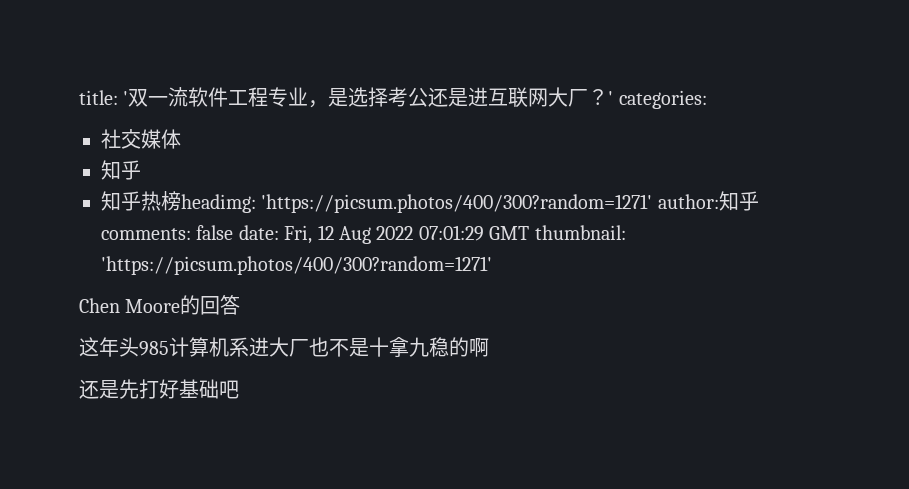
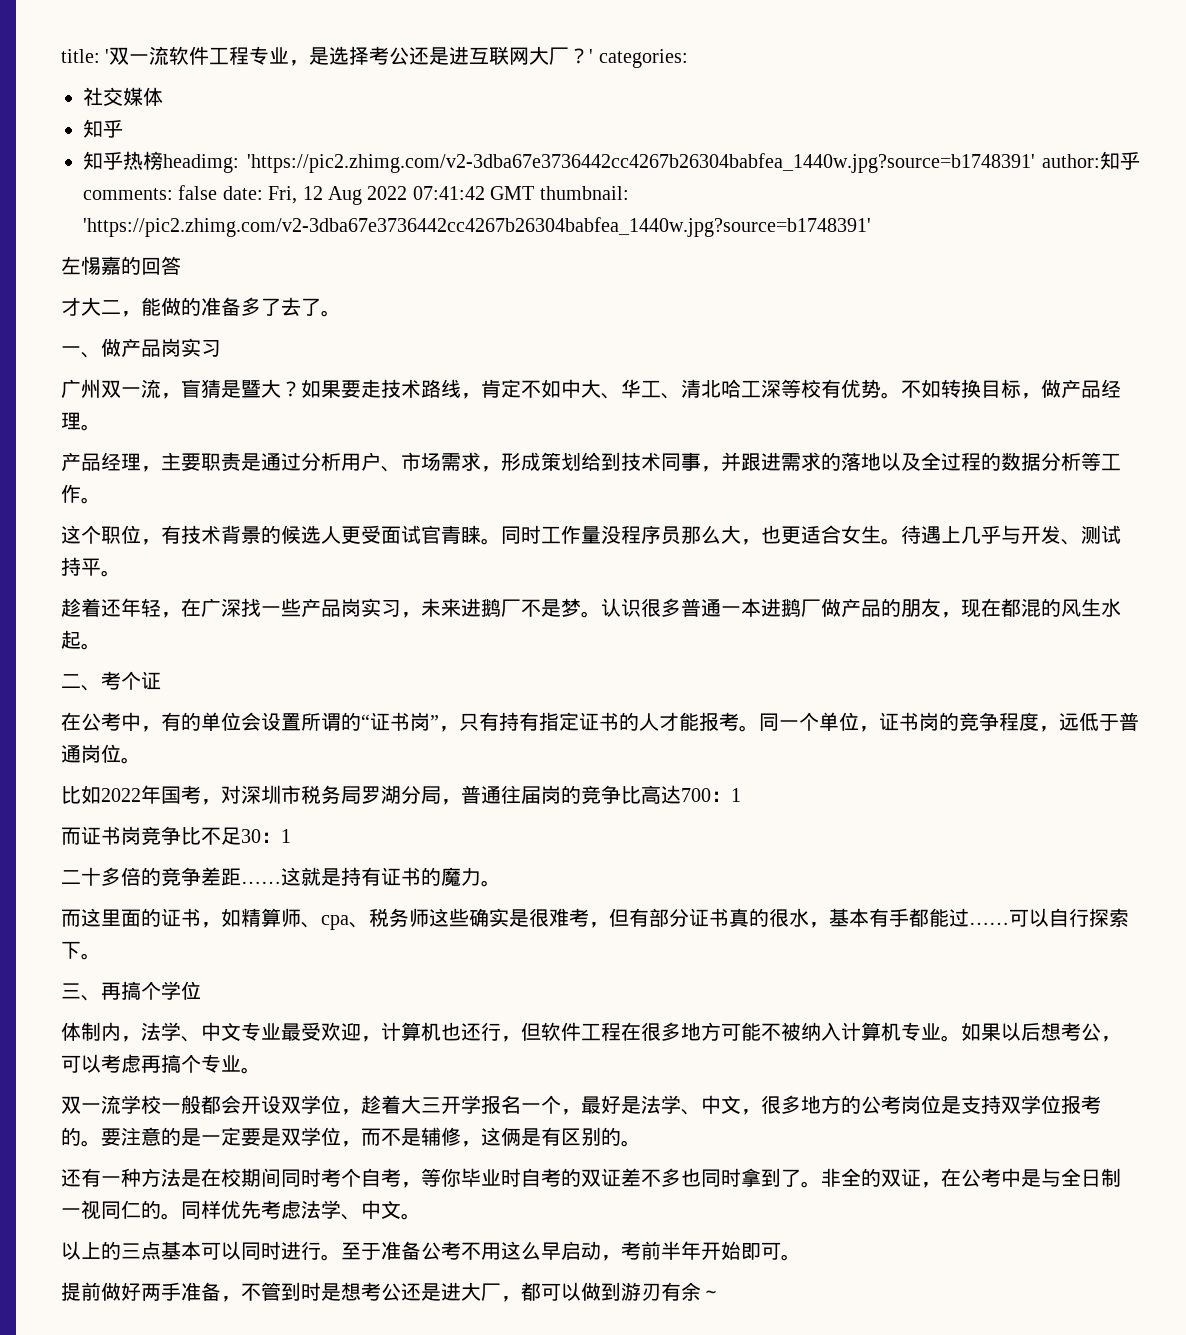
[261,194,653,213] 'https://picsum.photos/400/300?random=1271' -> [246,153,1035,173] 'https://pic2.zhimg.com/v2-3dba67e3736442cc4267b26304babfea_1440w.jpg?source=b1748391'
[418,225,484,241] 07:01:29 -> [412,186,485,200] 07:41:42
[101,256,492,275] [79,298,181,313] 'https://picsum.photos/400/300?random=1271' // Chen Moore -> [83,217,871,237] [61,256,121,275] 'https://pic2.zhimg.com/v2-3dba67e3736442cc4267b26304babfea_1440w.jpg?source=b1748391' // 左惕嘉
[79,337,489,358] [79,379,239,399] 这年头985计算机系进大厂也不是十拿九稳的啊 // 还是先打好基础吧 -> [61,297,341,317] [61,338,221,358] [61,379,1121,399] [61,412,101,431] [61,452,1121,472] [61,484,101,504] [61,525,1121,545] [61,557,121,577] [61,598,1121,618] [61,630,101,650] [61,671,161,691] [61,712,1139,732] [61,744,141,764] [61,785,741,805] [61,826,291,845] [61,867,501,887] [61,908,1129,930] [61,941,101,960] [61,981,201,1001] [61,1022,1121,1042] [61,1054,261,1074] [61,1095,1101,1115] [61,1127,641,1147] [61,1168,1121,1188] [61,1200,421,1220] [61,1241,801,1261] [61,1282,721,1302] 才大二，能做的准备多了去了。 // 一、做产品岗实习 // 广州双一流，盲猜是暨大？如果要走技术路线，肯定不如中大、华工、清北哈工深等校有优势。不如转换目标，做产品经理。 // 产品经理，主要职责是通过分析用户、市场需求，形成策划给到技术同事，并跟进需求的落地以及全过程的数据分析等工作。 // 这个职位，有技术背景的候选人更受面试官青睐。同时工作量没程序员那么大，也更适合女生。待遇上几乎与开发、测试持平。 // 趁着还年轻，在广深找一些产品岗实习，未来进鹅厂不是梦。认识很多普通一本进鹅厂做产品的朋友，现在都混的风生水起。 // 二、考个证 // 在公考中，有的单位会设置所谓的“证书岗”，只有持有指定证书的人才能报考。同一个单位，证书岗的竞争程度，远低于普通岗位。 // 比如2022年国考，对深圳市税务局罗湖分局，普通往届岗的竞争比高达700：1 // 而证书岗竞争比不足30：1 // 二十多倍的竞争差距……这就是持有证书的魔力。 // 而这里面的证书，如精算师、cpa、税务师这些确实是很难考，但有部分证书真的很水，基本有手都能过……可以自行探索下。 // 三、再搞个学位 // 体制内，法学、中文专业最受欢迎，计算机也还行，但软件工程在很多地方可能不被纳入计算机专业。如果以后想考公，可以考虑再搞个专业。 // 双一流学校一般都会开设双学位，趁着大三开学报名一个，最好是法学、中文，很多地方的公考岗位是支持双学位报考的。要注意的是一定要是双学位，而不是辅修，这俩是有区别的。 // 还有一种方法是在校期间同时考个自考，等你毕业时自考的双证差不多也同时拿到了。非全的双证，在公考中是与全日制一视同仁的。同样优先考虑法学、中文。 // 以上的三点基本可以同时进行。至于准备公考不用这么早启动，考前半年开始即可。 // 提前做好两手准备，不管到时是想考公还是进大厂，都可以做到游刃有余～

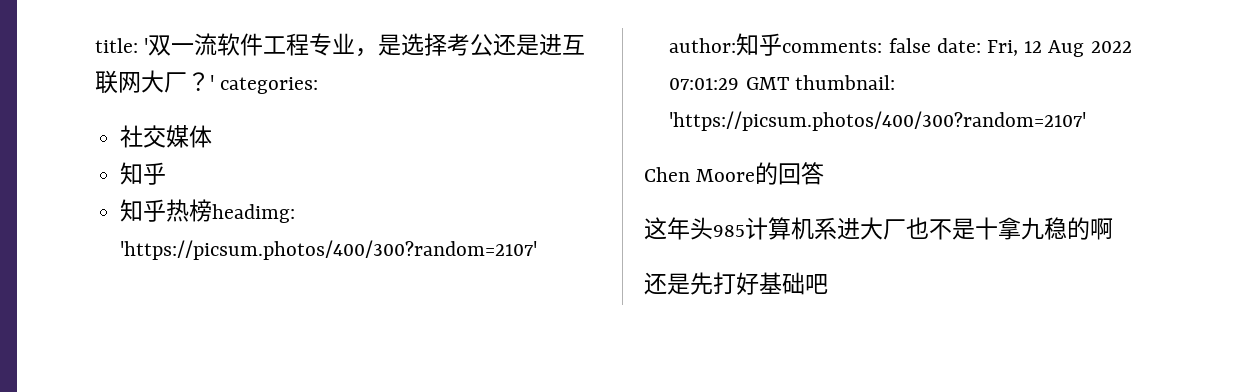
[246,153,1035,173] 'https://pic2.zhimg.com/v2-3dba67e3736442cc4267b26304babfea_1440w.jpg?source=b1748391' -> [120,240,538,260] 'https://picsum.photos/400/300?random=2107'
[412,186,485,200] 07:41:42 -> [669,78,740,90] 07:01:29
[83,217,871,237] [61,256,121,275] 'https://pic2.zhimg.com/v2-3dba67e3736442cc4267b26304babfea_1440w.jpg?source=b1748391' // 左惕嘉 -> [669,111,1087,131] [644,167,756,182] 'https://picsum.photos/400/300?random=2107' // Chen Moore
[61,297,341,317] [61,338,221,358] [61,379,1121,399] [61,412,101,431] [61,452,1121,472] [61,484,101,504] [61,525,1121,545] [61,557,121,577] [61,598,1121,618] [61,630,101,650] [61,671,161,691] [61,712,1139,732] [61,744,141,764] [61,785,741,805] [61,826,291,845] [61,867,501,887] [61,908,1129,930] [61,941,101,960] [61,981,201,1001] [61,1022,1121,1042] [61,1054,261,1074] [61,1095,1101,1115] [61,1127,641,1147] [61,1168,1121,1188] [61,1200,421,1220] [61,1241,801,1261] [61,1282,721,1302] 才大二，能做的准备多了去了。 // 一、做产品岗实习 // 广州双一流，盲猜是暨大？如果要走技术路线，肯定不如中大、华工、清北哈工深等校有优势。不如转换目标，做产品经理。 // 产品经理，主要职责是通过分析用户、市场需求，形成策划给到技术同事，并跟进需求的落地以及全过程的数据分析等工作。 // 这个职位，有技术背景的候选人更受面试官青睐。同时工作量没程序员那么大，也更适合女生。待遇上几乎与开发、测试持平。 // 趁着还年轻，在广深找一些产品岗实习，未来进鹅厂不是梦。认识很多普通一本进鹅厂做产品的朋友，现在都混的风生水起。 // 二、考个证 // 在公考中，有的单位会设置所谓的“证书岗”，只有持有指定证书的人才能报考。同一个单位，证书岗的竞争程度，远低于普通岗位。 // 比如2022年国考，对深圳市税务局罗湖分局，普通往届岗的竞争比高达700：1 // 而证书岗竞争比不足30：1 // 二十多倍的竞争差距……这就是持有证书的魔力。 // 而这里面的证书，如精算师、cpa、税务师这些确实是很难考，但有部分证书真的很水，基本有手都能过……可以自行探索下。 // 三、再搞个学位 // 体制内，法学、中文专业最受欢迎，计算机也还行，但软件工程在很多地方可能不被纳入计算机专业。如果以后想考公，可以考虑再搞个专业。 // 双一流学校一般都会开设双学位，趁着大三开学报名一个，最好是法学、中文，很多地方的公考岗位是支持双学位报考的。要注意的是一定要是双学位，而不是辅修，这俩是有区别的。 // 还有一种方法是在校期间同时考个自考，等你毕业时自考的双证差不多也同时拿到了。非全的双证，在公考中是与全日制一视同仁的。同样优先考虑法学、中文。 // 以上的三点基本可以同时进行。至于准备公考不用这么早启动，考前半年开始即可。 // 提前做好两手准备，不管到时是想考公还是进大厂，都可以做到游刃有余～ -> [644,217,1113,240] [644,272,828,295] 这年头985计算机系进大厂也不是十拿九稳的啊 // 还是先打好基础吧

